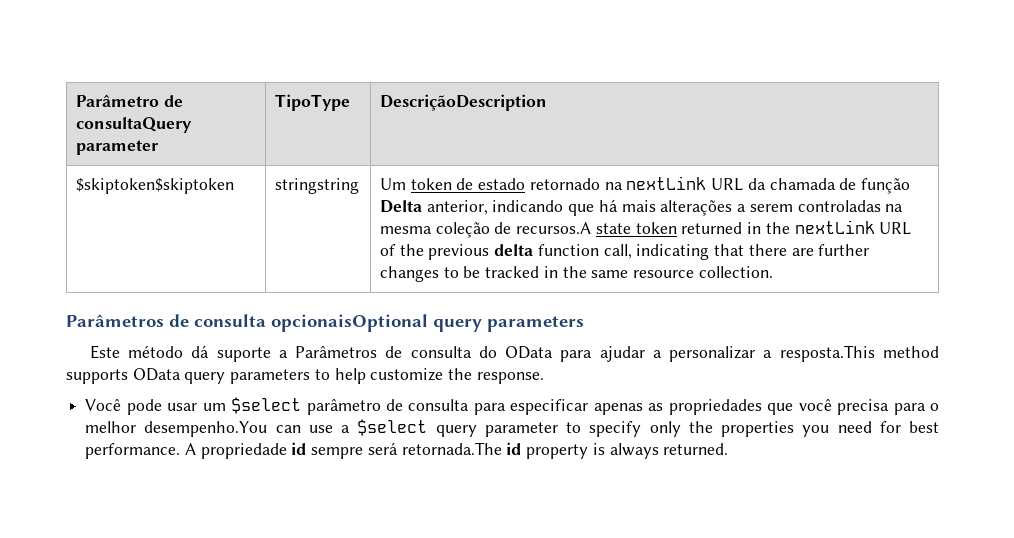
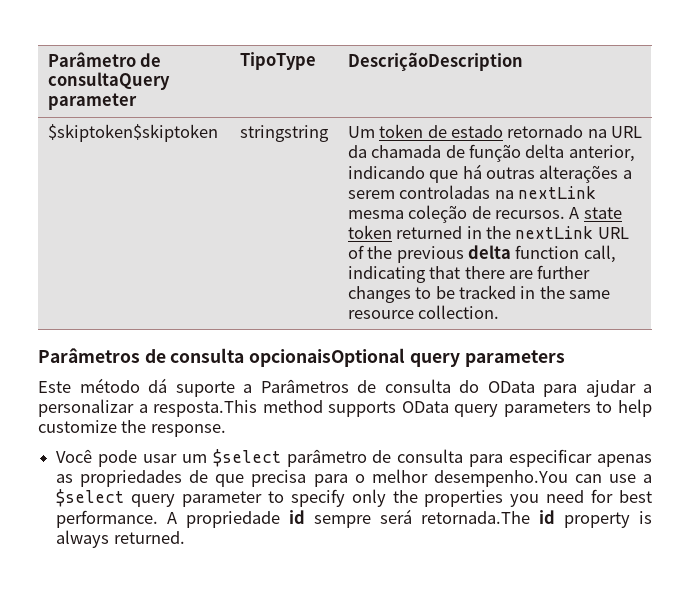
[626,176,707,190] nextLink -> (607, 133) none
[380,200,423,213] Delta -> [525,144,565,158] delta
[621,200,656,212] mais -> [485,167,535,179] outras
(904, 208) none -> [517,186,596,199] nextLink
[516,222,592,234] recursos.A -> [494,207,580,219] recursos. A
[767,399,832,415] que você -> [189,470,245,487] de que

